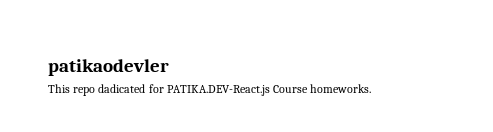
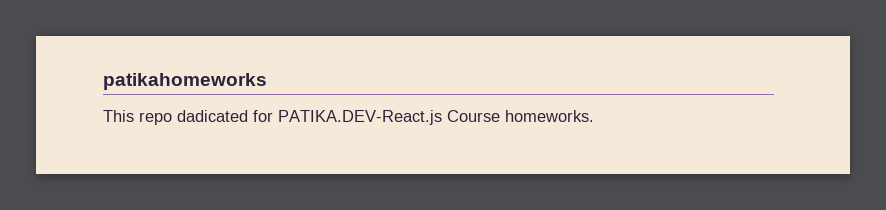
[48,59,169,76] patikaodevler -> [103,73,267,90] patikahomeworks

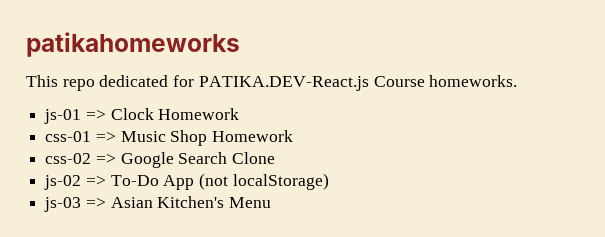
[177,110,248,122] dadicated -> [99,75,169,87] dedicated
(594, 116) none -> [44,108,240,124] [45,130,294,146] [45,152,276,168] [44,173,329,190] [44,196,272,212] // js-01 => Clock Homework // css-01 => Music Shop Homework // css-02 => Google Search Clone // js-02 => To-Do App (not localStorage) // js-03 => Asian Kitchen's Menu

